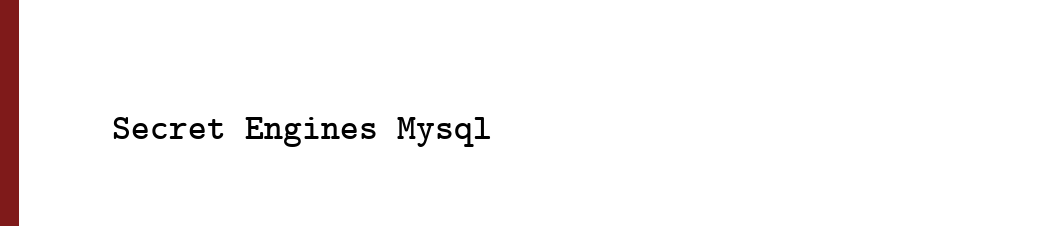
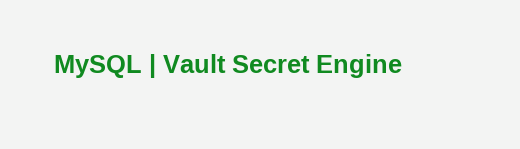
[112,117,492,147] Secret Engines Mysql -> [54,54,402,78] MySQL | Vault Secret Engine

